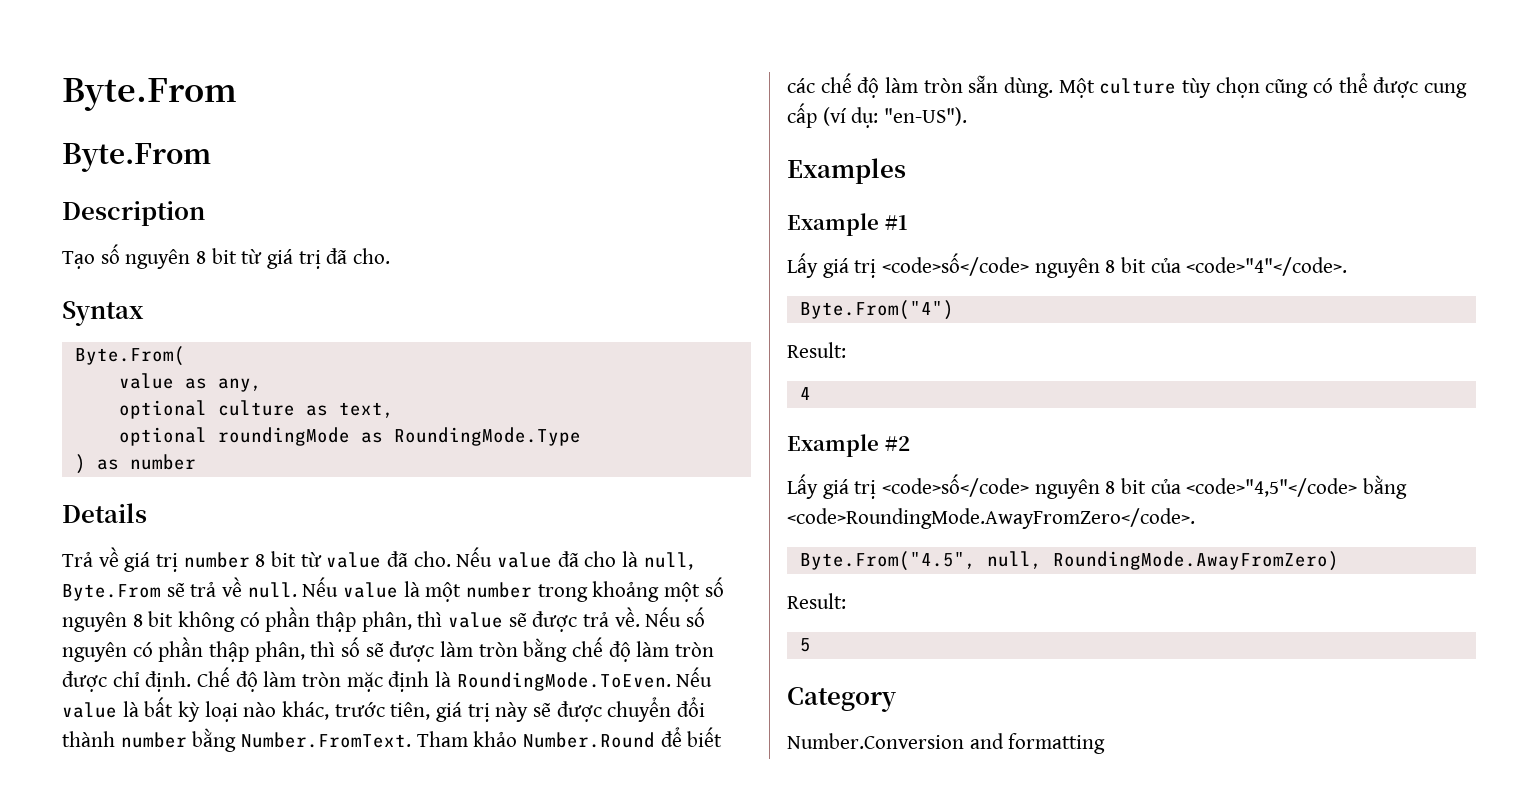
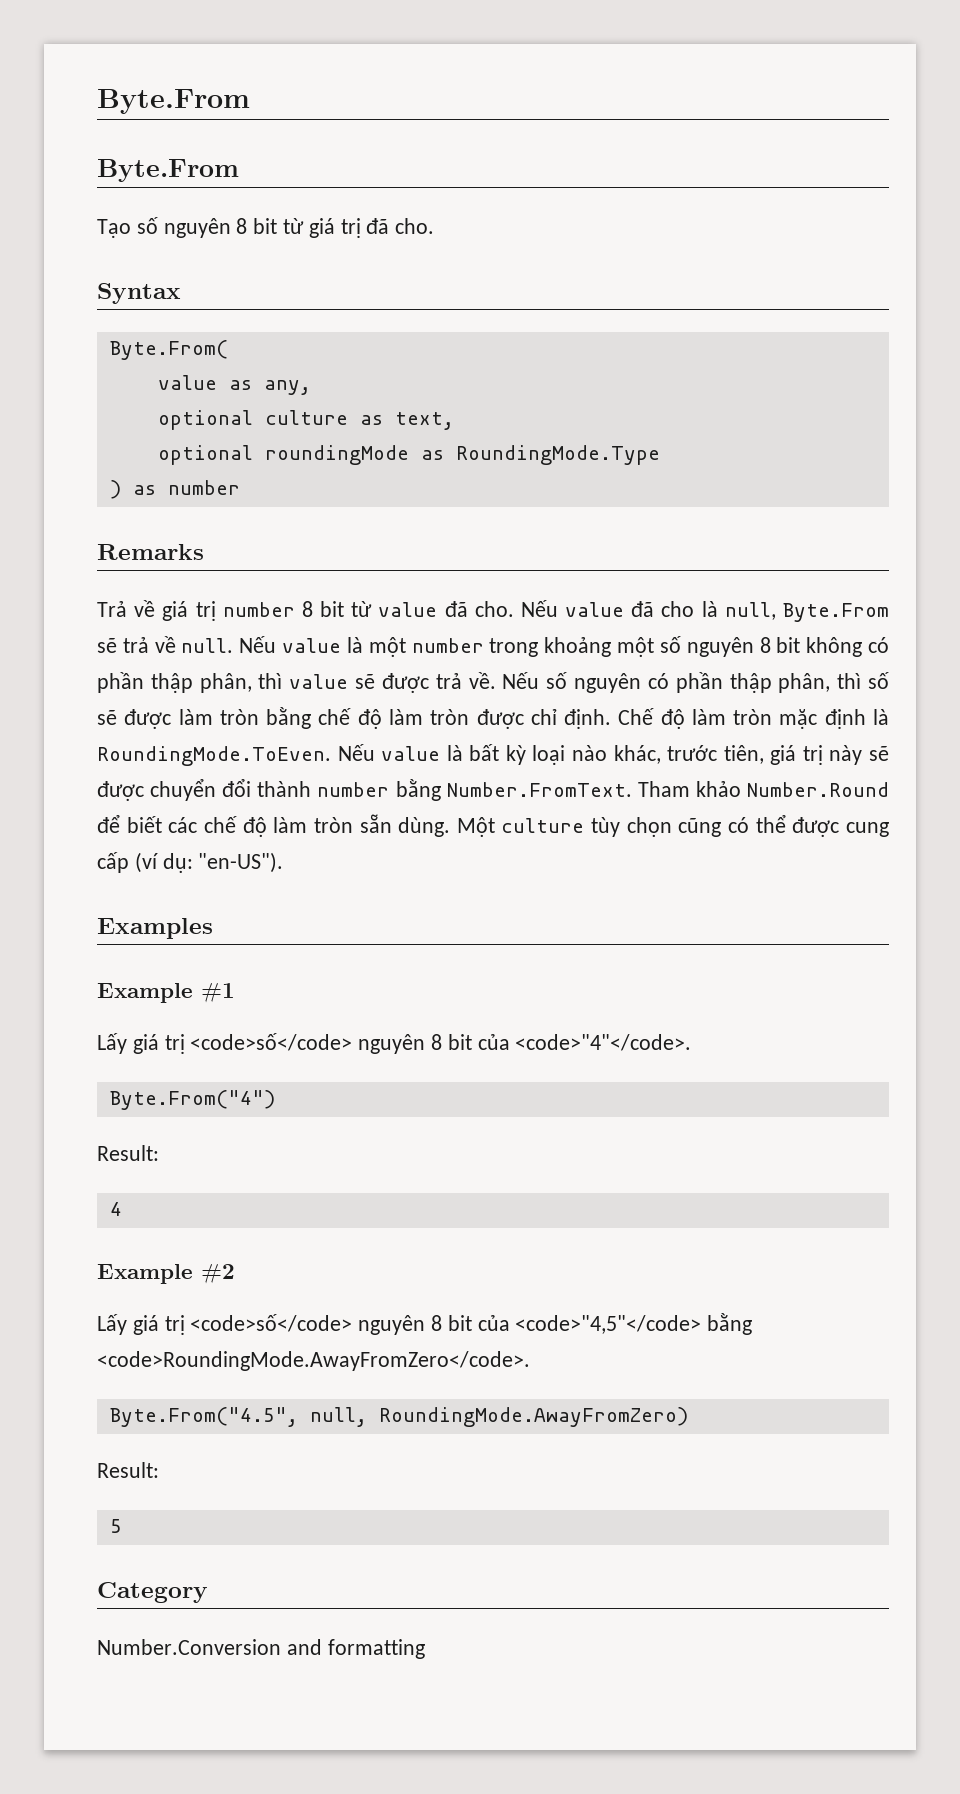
[62,201,205,226] // Description -> (239, 170) none
[62,503,147,523] Details -> [97,544,204,560] Remarks

